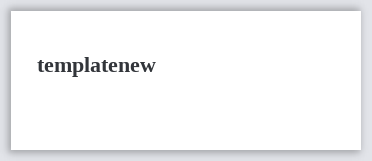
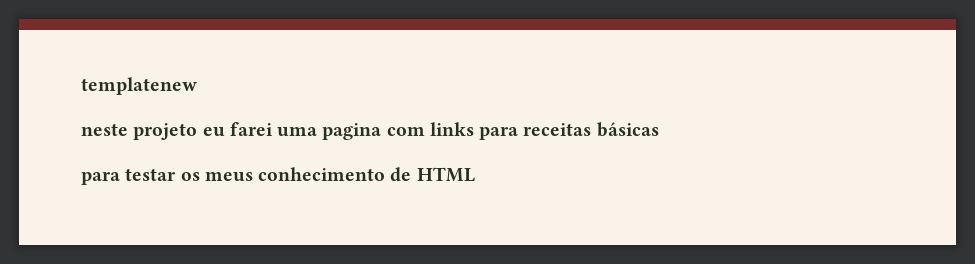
(156, 67) none -> [81,122,659,140] [81,167,475,185] // neste projeto eu farei uma pagina com links para receitas básicas // para testar os meus conhecimento de HTML

